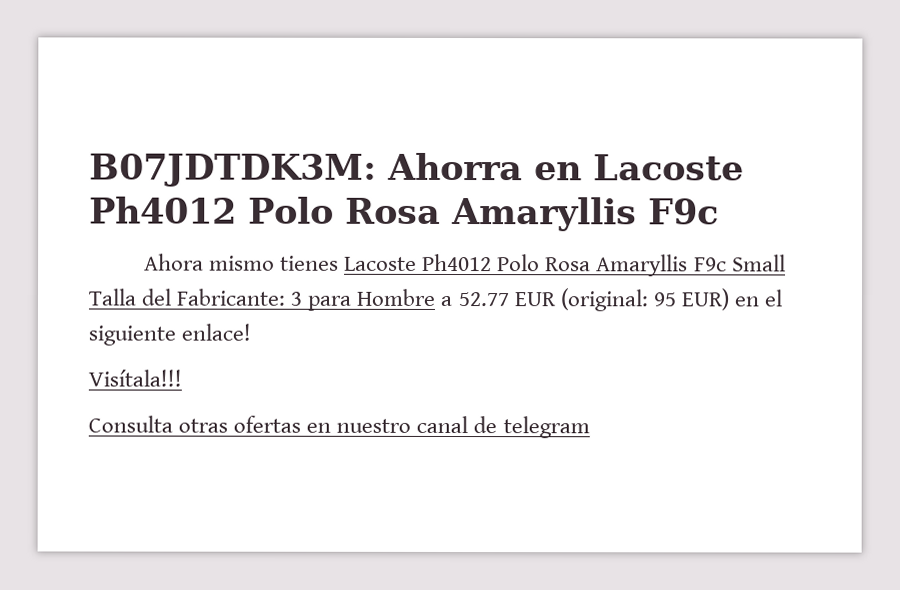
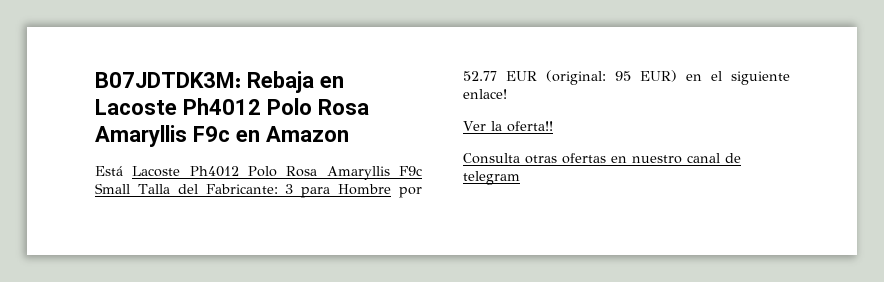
[387,152,523,181] Ahorra -> [247,71,314,93] Rebaja
[143,253,340,271] // Ahora mismo tienes -> [236,126,349,142] [95,166,123,176] en Amazon // Está
[440,295,453,307] a -> [399,187,422,198] por
[88,369,182,387] Visítala!!! -> [463,121,553,132] Ver la oferta!!

